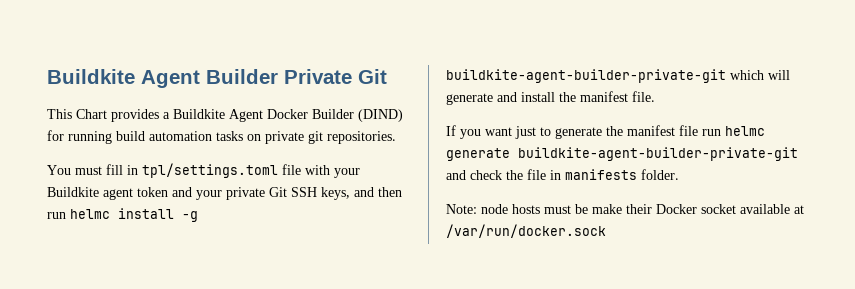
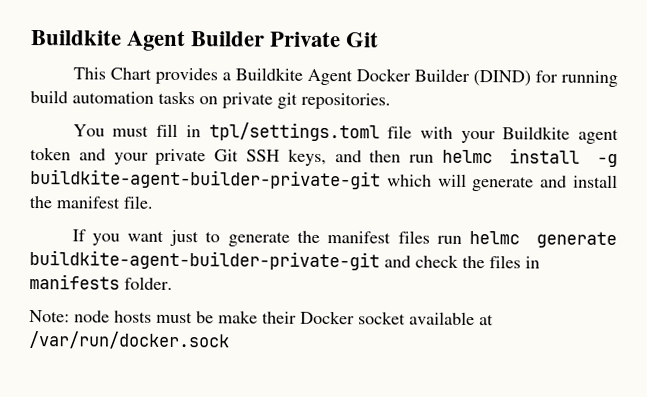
[679,125,698,136] file -> [397,230,430,244] files
[527,169,546,180] file -> [489,255,521,269] files

